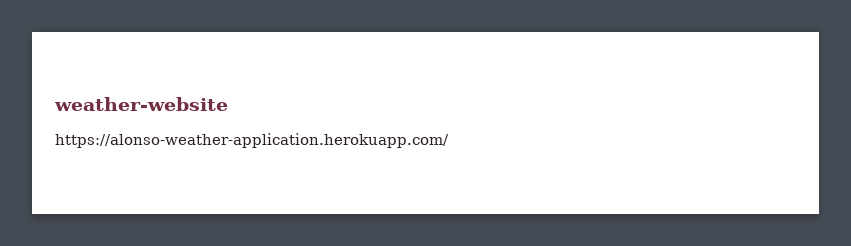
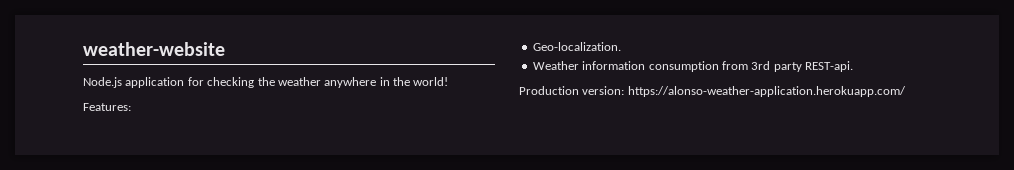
(228, 104) none -> [83,77,449,88] [83,103,131,111] [532,42,621,51] [532,61,853,72] [519,86,625,95] Node.js application for checking the weather anywhere in the world! // Features: // Geo-localization. // Weather information consumption from 3rd party REST-api. // Production version:

